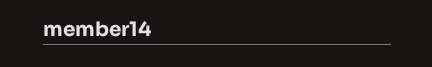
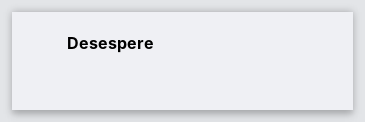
[43,20,152,37] member14 -> [67,37,154,53] Desespere

